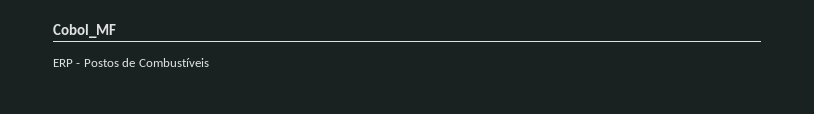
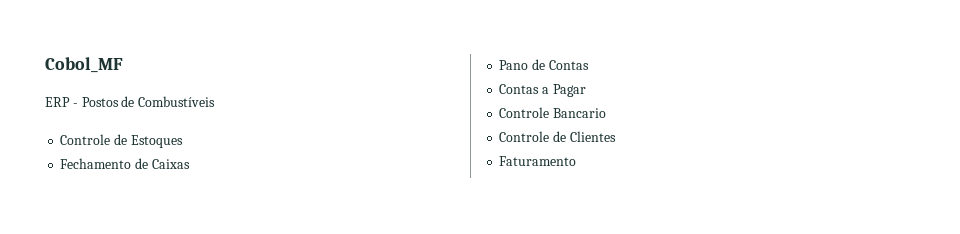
(209, 62) none -> [60,134,183,148] [60,158,190,169] [499,59,589,70] [499,84,586,97] [499,107,607,118] [499,131,616,142] [499,156,577,166] // Controle de Estoques // Fechamento de Caixas // Pano de Contas // Contas a Pagar // Controle Bancario // Controle de Clientes // Faturamento

